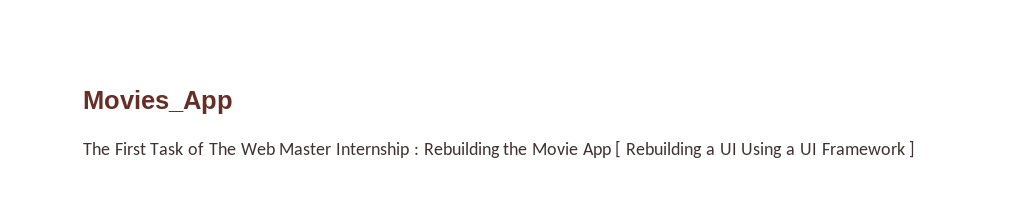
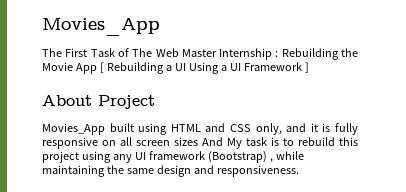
(916, 149) none -> [42,95,155,109] [42,123,358,135] [42,137,358,149] [42,151,304,163] [42,165,299,177] // About Project // Movies_App built using HTML and CSS only, and it is fully responsive on all screen sizes And My task is to rebuild this project using any UI framework (Bootstrap) , while maintaining the same design and responsiveness.

